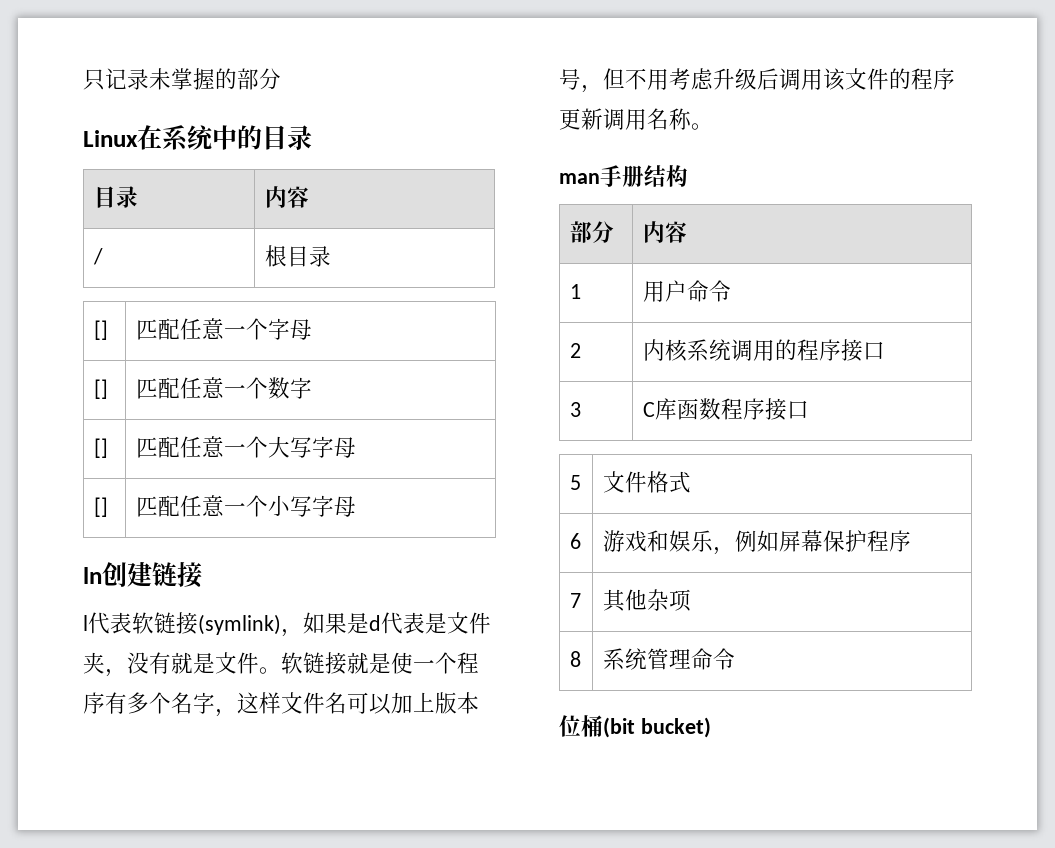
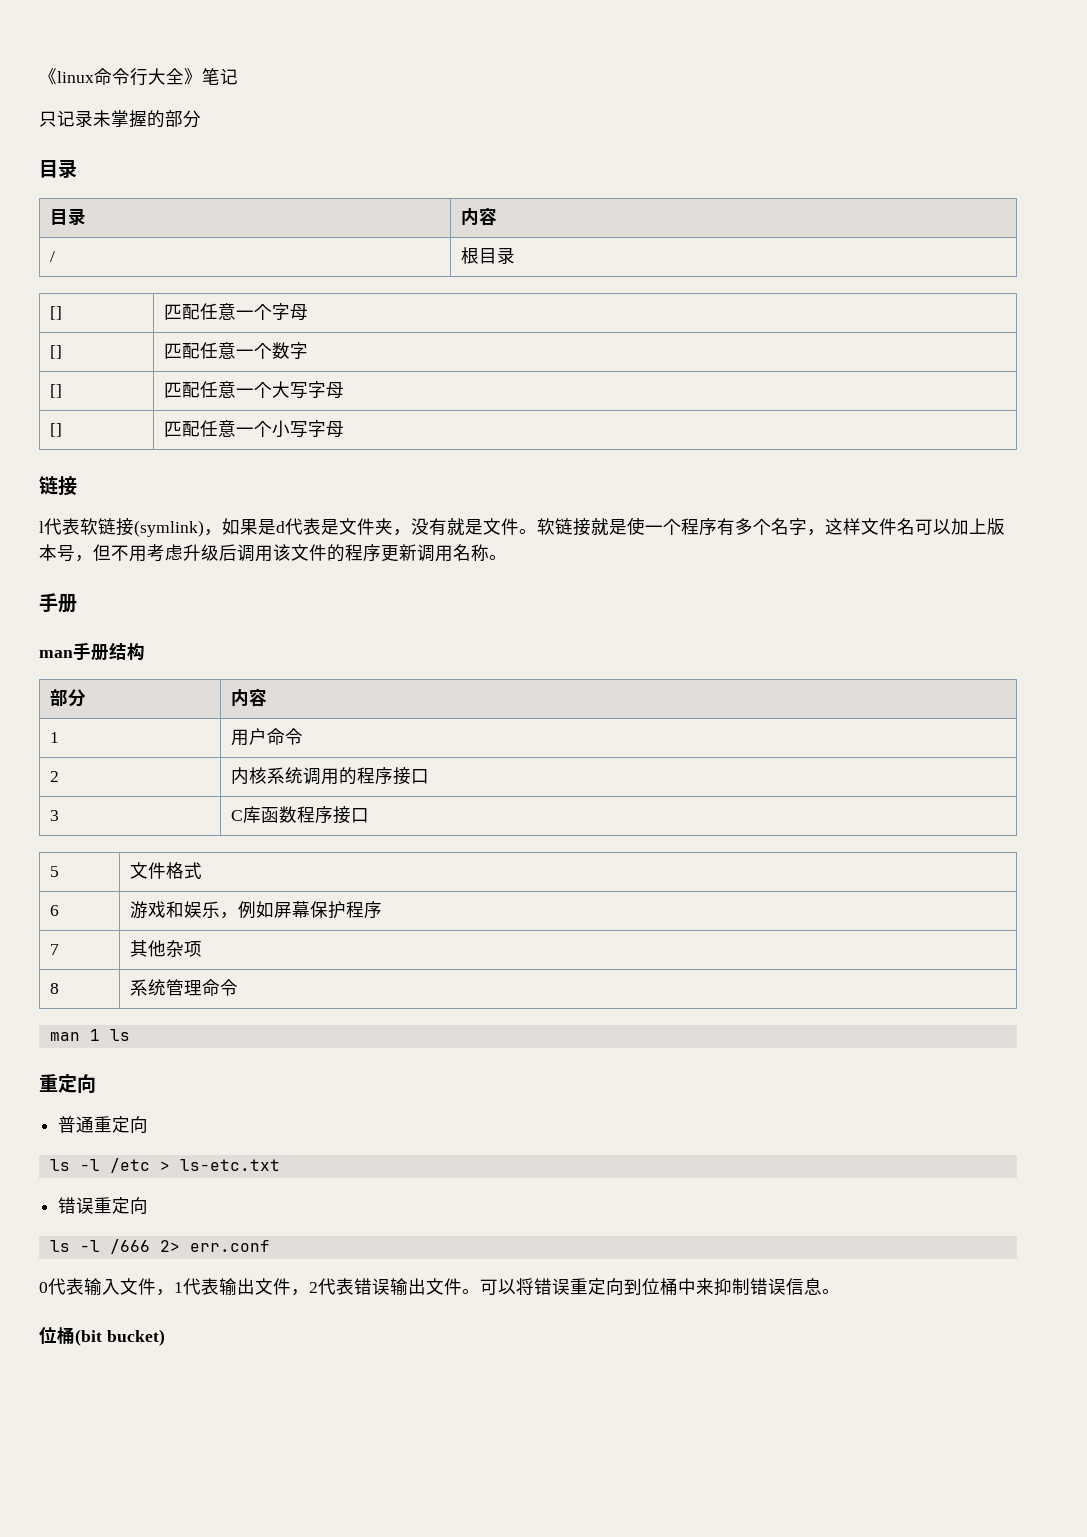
(83, 80) none -> [39,68,238,86] 《linux命令行大全》笔记 //
[83,125,262,151] Linux在系统中的 -> (201, 119) none
[83,562,152,587] ln创建 -> (344, 429) none
(713, 126) none -> [39,593,77,613] // 手册
(735, 659) none -> [49,1029,130,1041] [39,1074,96,1093] [58,1116,149,1133] [49,1158,280,1173] [58,1197,149,1214] [49,1239,270,1254] [39,1278,840,1296] // man 1 ls // 重定向 // 普通重定向 // ls -l /etc > ls-etc.txt // 错误重定向 // ls -l /666 2> err.conf // 0代表输入文件，1代表输出文件，2代表错误输出文件。可以将错误重定向到位桶中来抑制错误信息。

